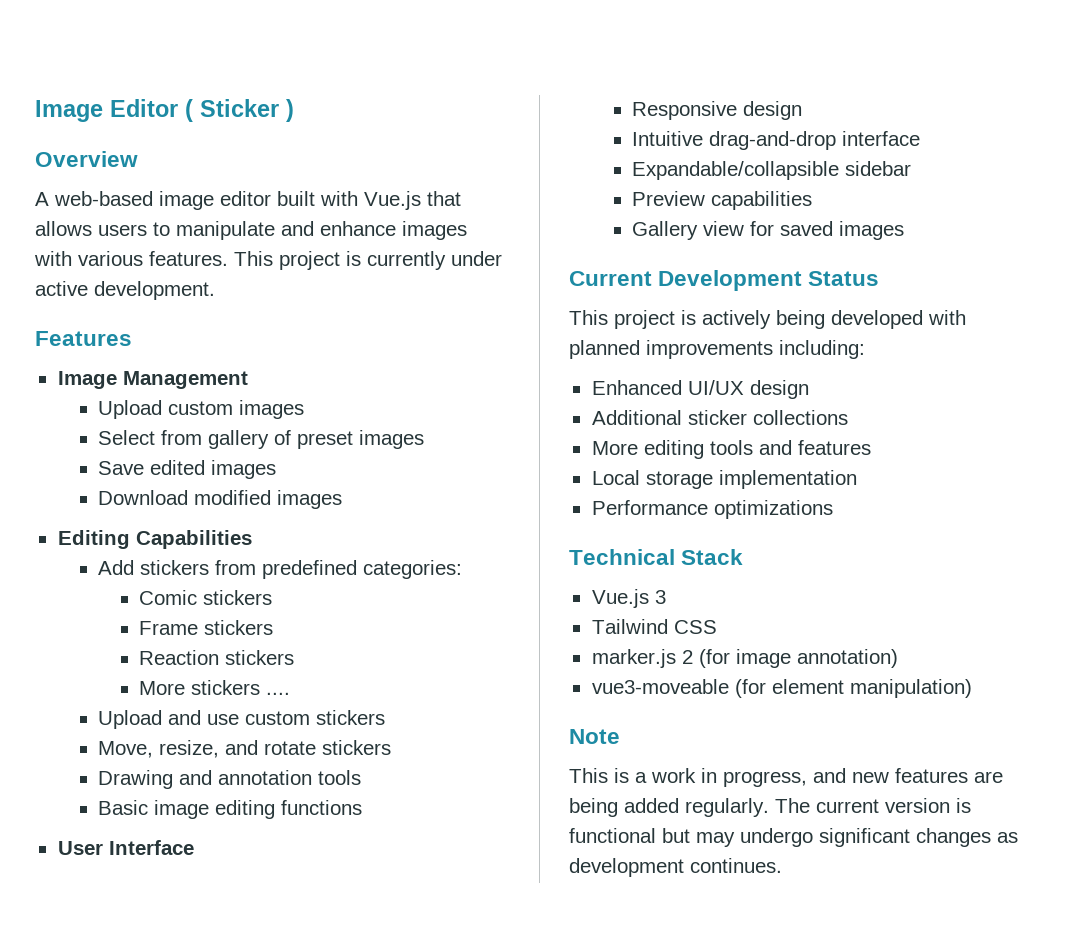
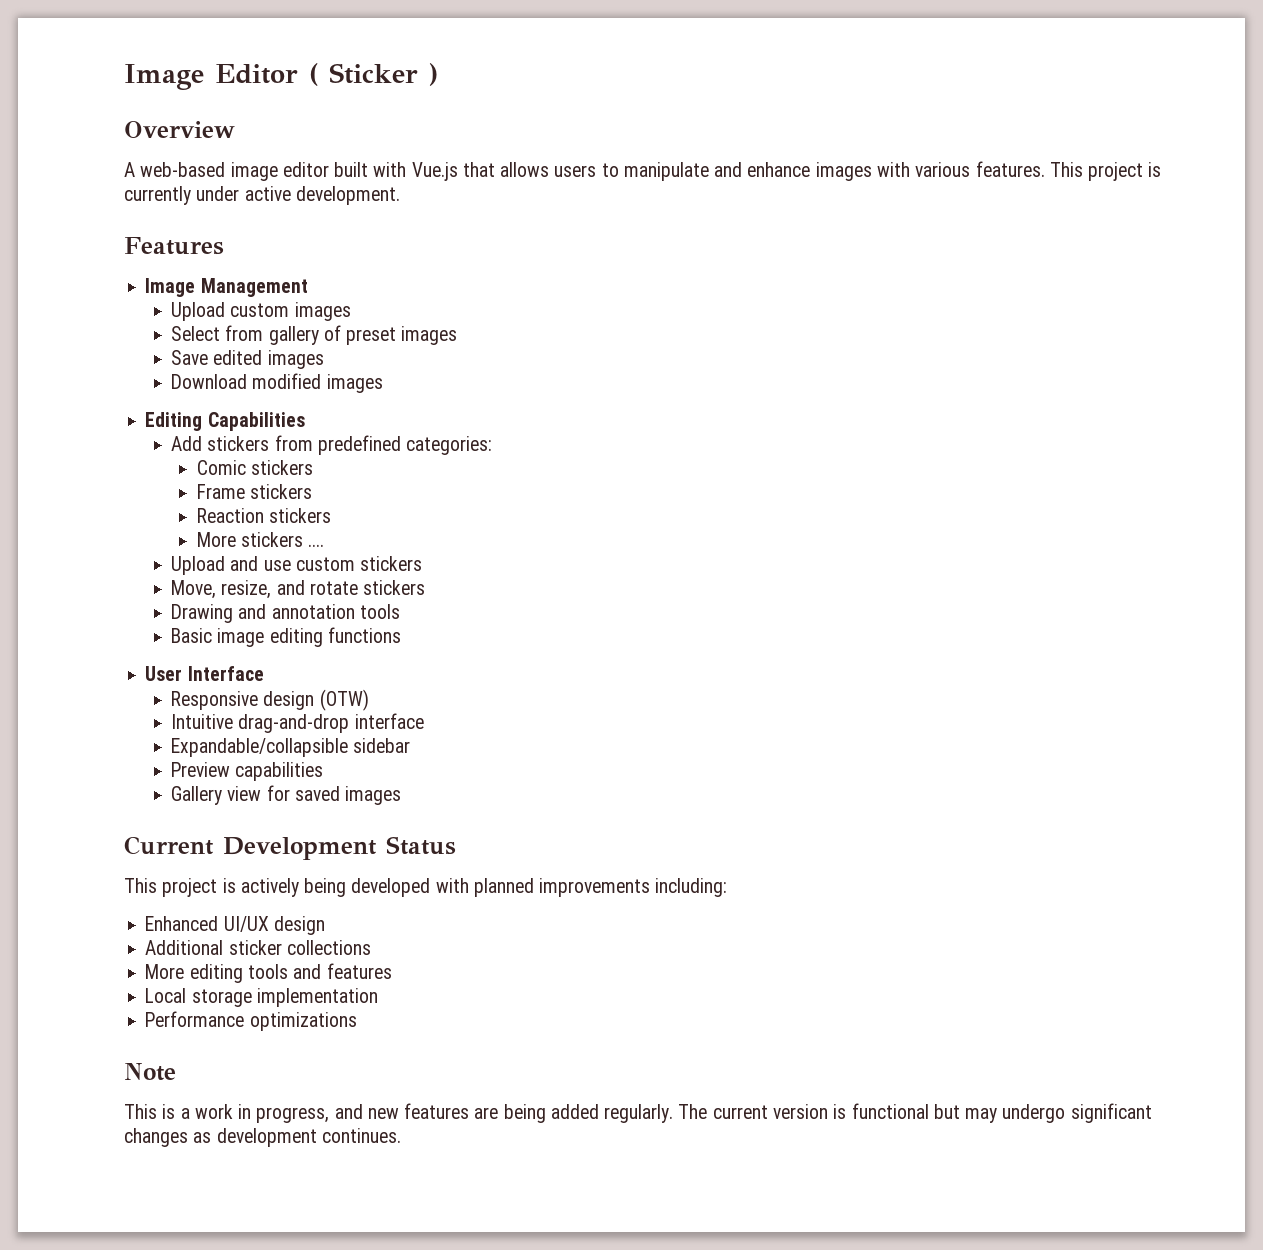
(803, 110) none -> [319,689,369,711] (OTW)
[569,549,744,565] [591,589,666,608] [591,619,717,634] [591,649,898,668] [591,679,972,698] // Technical Stack // Vue.js 3 // Tailwind CSS // marker.js 2 (for image annotation) // vue3-moveable (for element manipulation) -> (357, 1021) none

